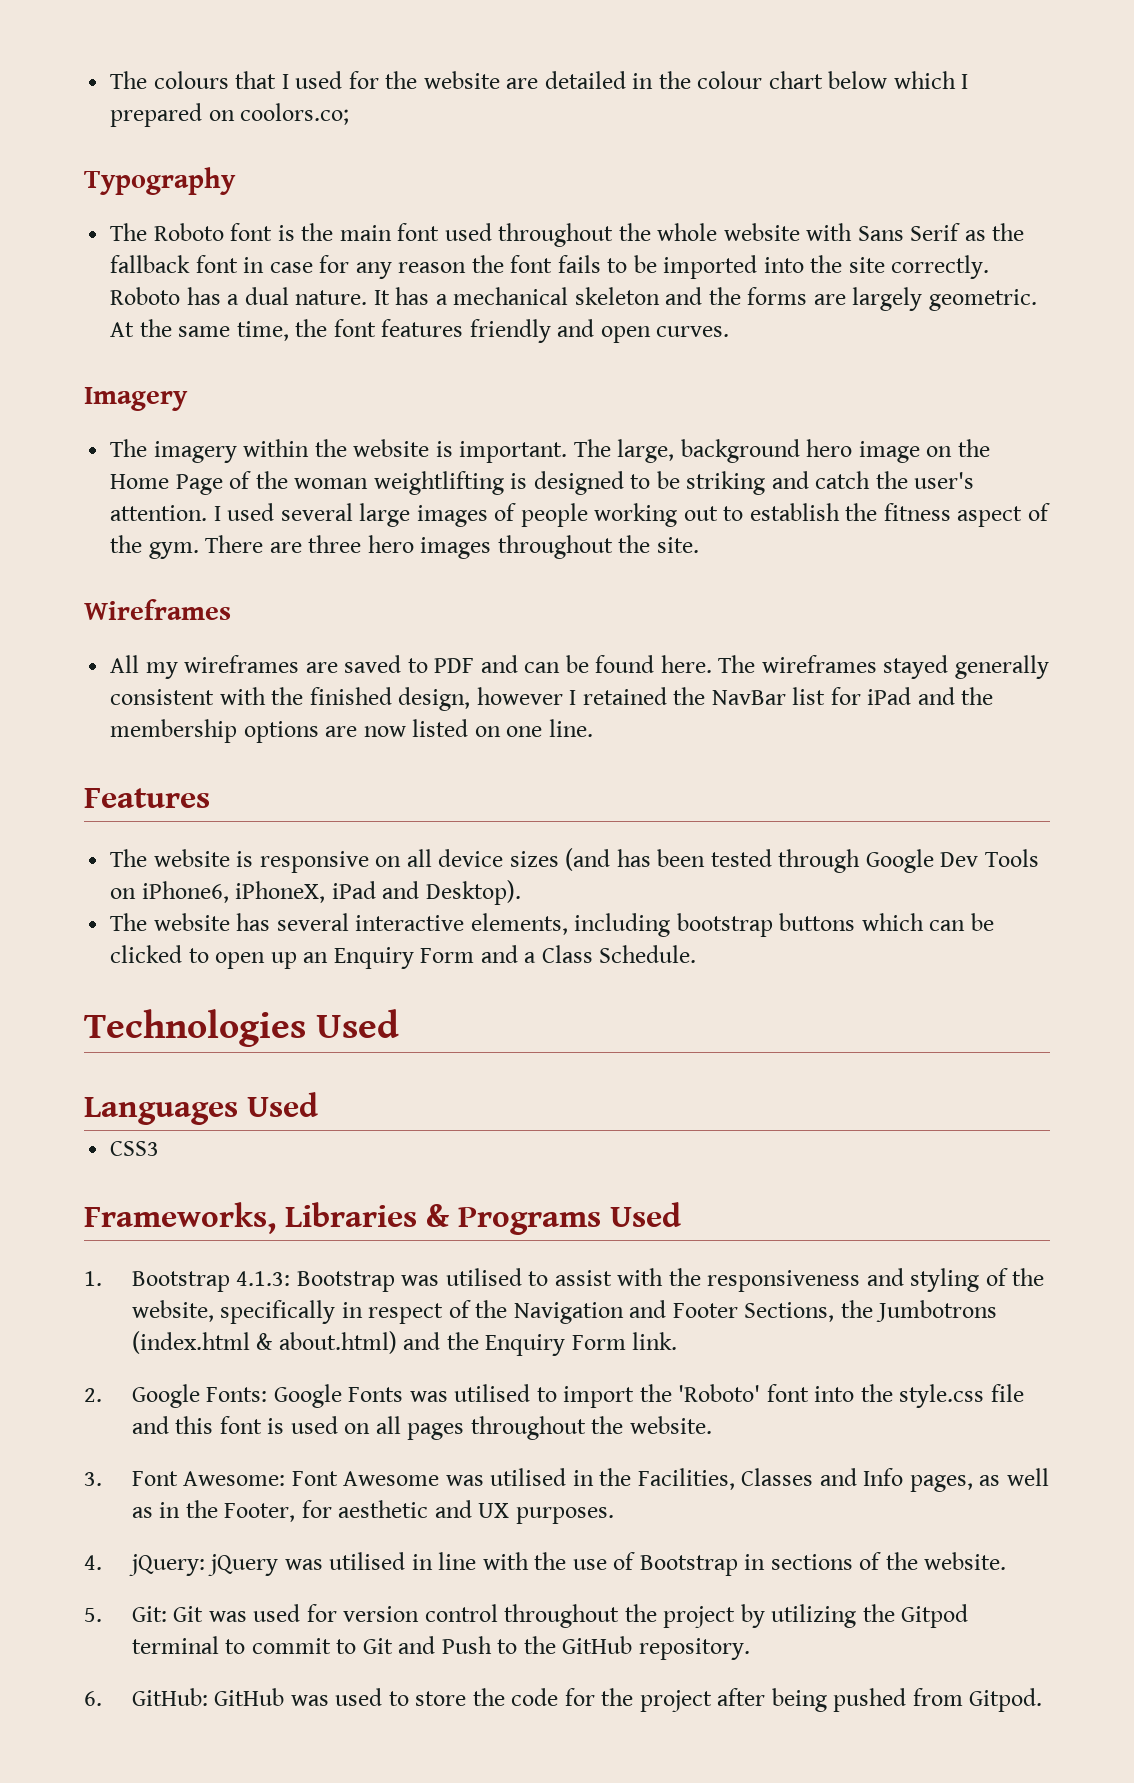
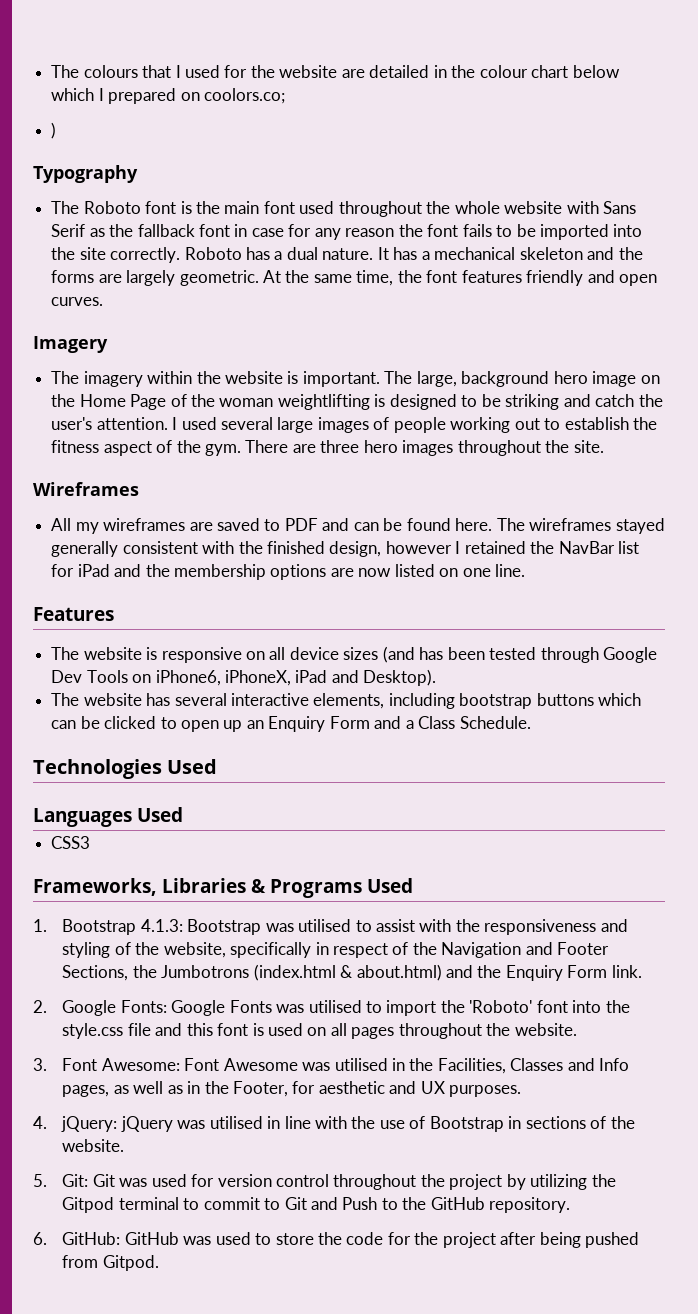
(350, 114) none -> [51,122,57,139] // )

